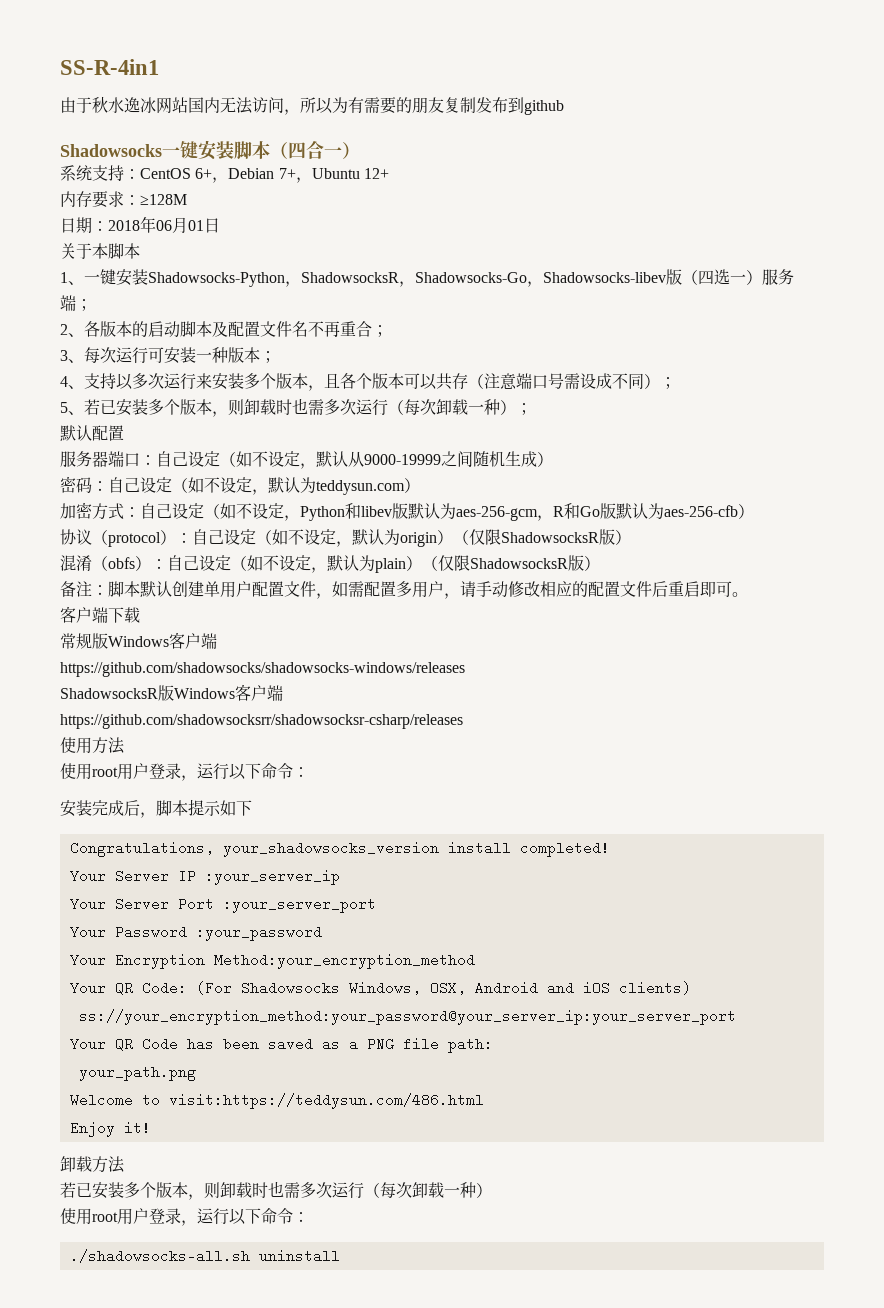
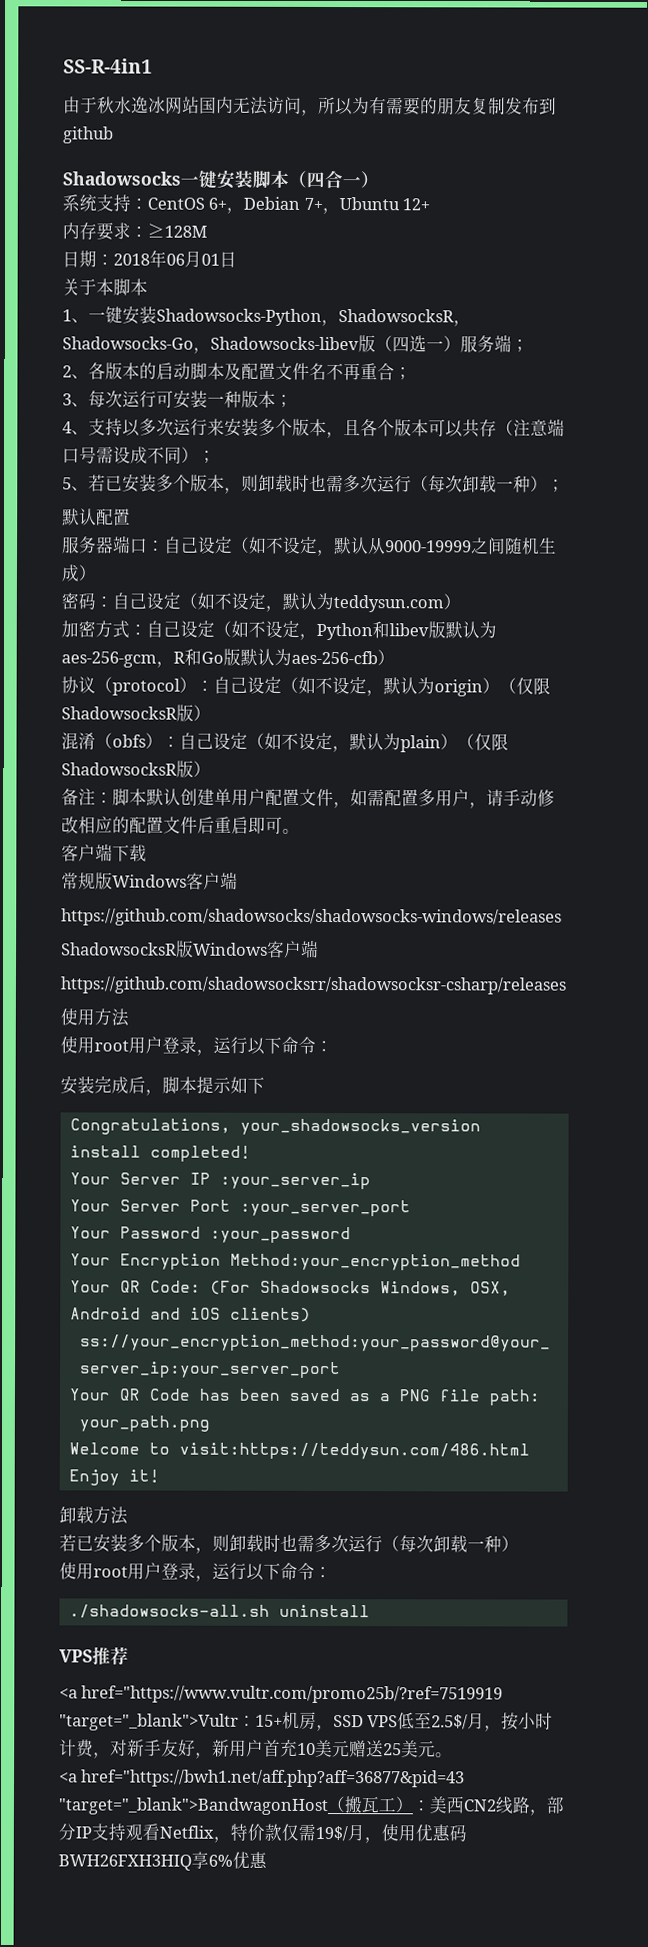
(340, 1256) none -> [59,1646,129,1665] [59,1685,504,1704] [59,1711,554,1732] [59,1739,453,1759] [59,1769,466,1788] [58,1796,564,1816] [58,1823,467,1844] [58,1851,268,1871] // VPS推荐 // <a href="https://www.vultr.com/promo25b/?ref=7519919 "target="_blank">Vultr：15+机房，SSD VPS低至2.5$/月，按小时计费，对新手友好，新用户首充10美元赠送25美元。 // <a href="https://bwh1.net/aff.php?aff=36877&pid=43 "target="_blank">BandwagonHost（搬瓦工）：美西CN2线路，部分IP支持观看Netflix，特价款仅需19$/月，使用优惠码BWH26FXH3HIQ享6%优惠

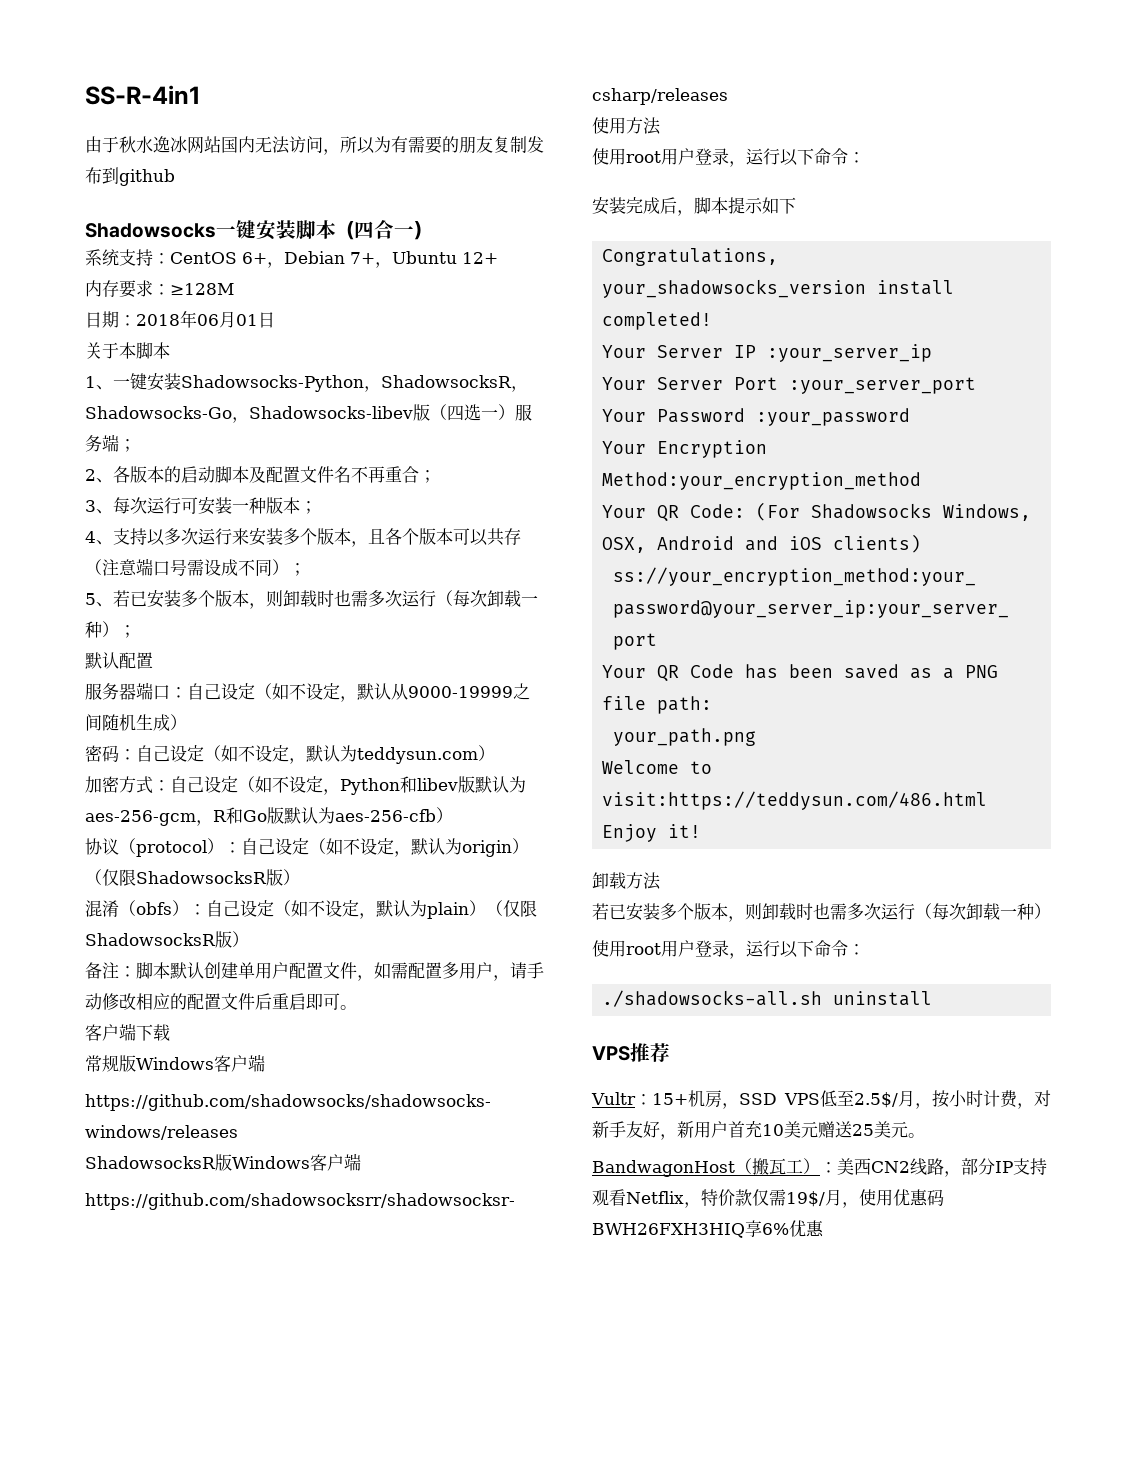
[59,1685,504,1704] [59,1713,239,1731] <a href="https://www.vultr.com/promo25b/?ref=7519919 "target="_blank">Vultr -> [591,1092,636,1105] Vultr
[59,1769,466,1788] [58,1797,328,1816] <a href="https://bwh1.net/aff.php?aff=36877&pid=43 "target="_blank">BandwagonHost -> [592,1160,735,1177] BandwagonHost

